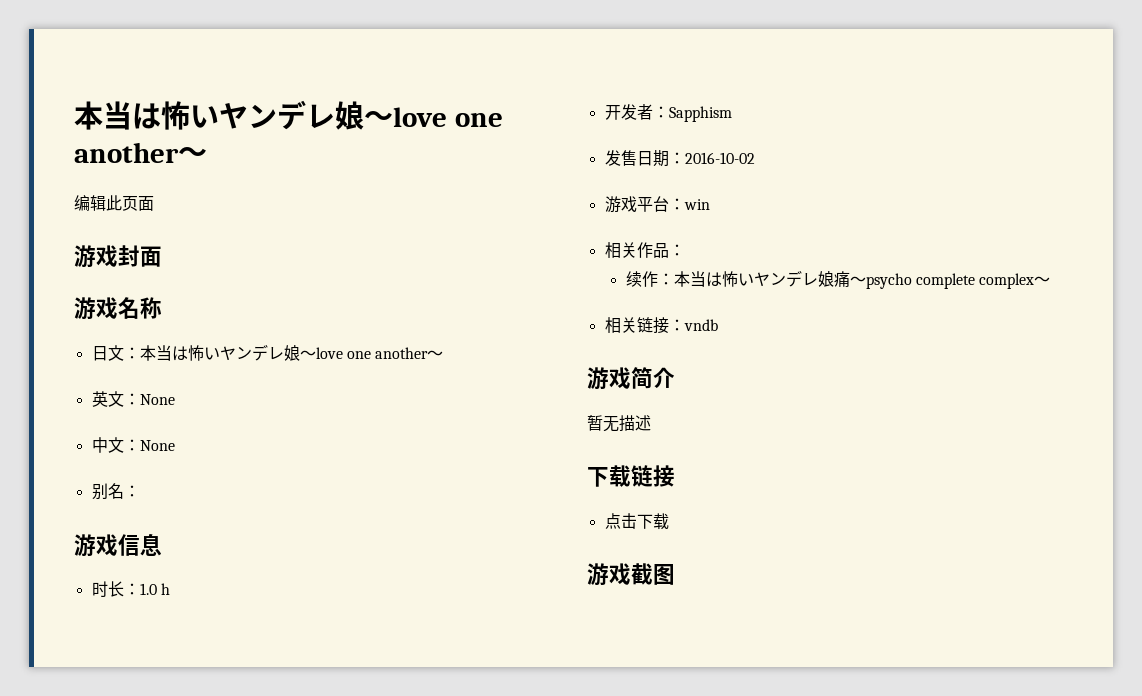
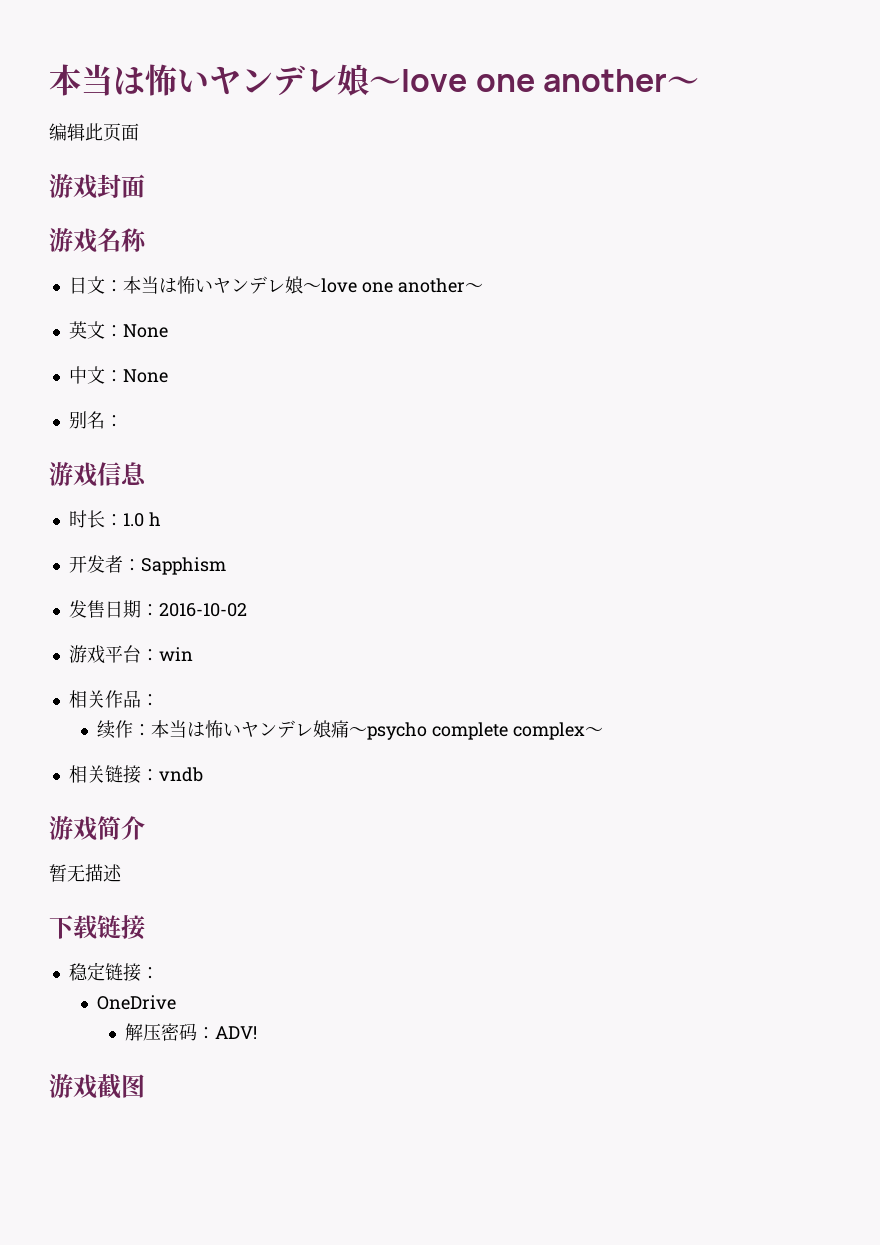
[604,513,669,530] 点击下载 -> [68,962,159,982] [96,995,176,1010] [125,1023,258,1041] 稳定链接： // OneDrive // 解压密码：ADV!

